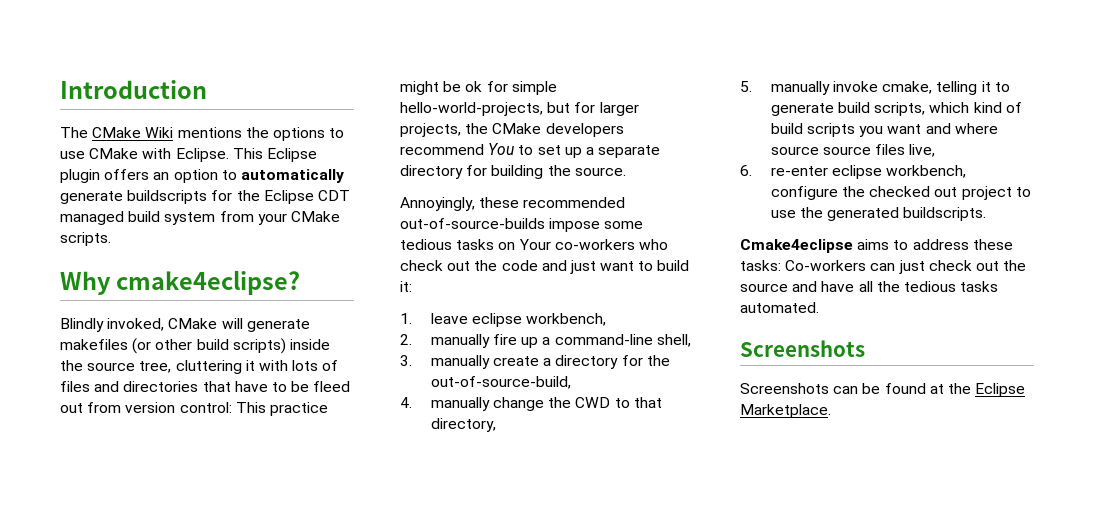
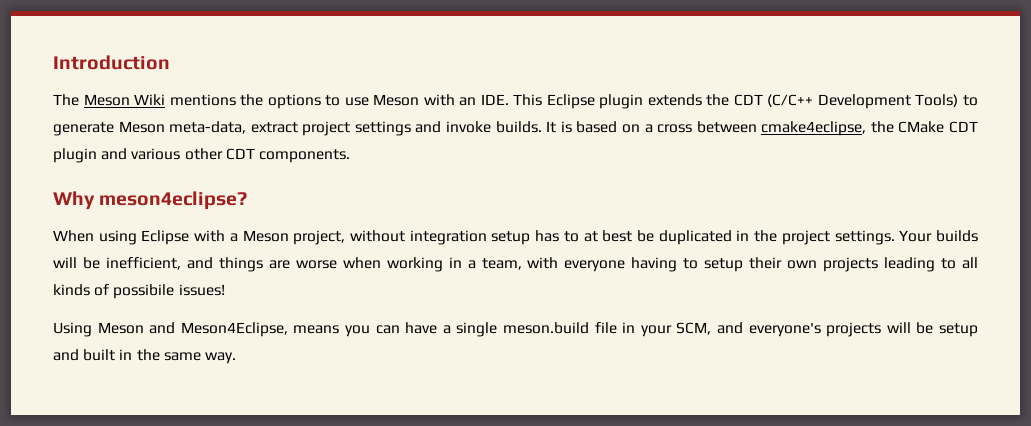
[92,127,142,138] CMake -> [83,94,130,106] Meson
[89,148,317,162] [60,169,344,183] [60,190,350,204] [60,211,340,225] [60,232,111,246] [60,270,301,295] [60,318,310,332] [60,338,330,354] [60,360,339,374] [60,381,351,392] [60,402,328,416] [400,81,557,95] [400,102,639,116] [400,123,624,137] [400,143,661,158] [400,165,626,179] [400,197,626,211] [400,218,644,232] [400,239,668,250] [400,260,690,274] [400,281,412,292] [400,313,607,327] [400,334,691,348] [400,355,670,369] [430,376,571,389] [400,397,662,411] [430,418,496,432] [740,81,1010,95] [770,102,1022,116] [770,123,998,137] [770,144,936,157] [740,165,967,179] [770,186,1031,200] [770,207,987,221] [740,239,1013,253] [740,260,1027,274] [740,281,999,292] [740,302,819,313] [740,340,865,357] [740,383,1026,397] [740,404,831,418] CMake with Eclipse. This Eclipse plugin offers an option to automatically generate buildscripts for the Eclipse CDT managed build system from your CMake scripts. // Why cmake4eclipse? // Blindly invoked, CMake will generate makefiles (or other build scripts) inside the source tree, cluttering it with lots of files and directories that have to be fleed out from version control: This practice might be ok for simple hello-world-projects, but for larger projects, the CMake developers recommend You to set up a separate directory for building the source. // Annoyingly, these recommended out-of-source-builds impose some tedious tasks on Your co-workers who check out the code and just want to build it: // 1. leave eclipse workbench, // 2. manually fire up a command-line shell, // 3. manually create a directory for the out-of-source-build, // 4. manually change the CWD to that directory, // 5. manually invoke cmake, telling it to generate build scripts, which kind of build scripts you want and where source source files live, // 6. re-enter eclipse workbench, configure the checked out project to use the generated buildscripts. // Cmake4eclipse aims to address these tasks: Co-workers can just check out the source and have all the tedious tasks automated. // Screenshots // Screenshots can be found at the Eclipse Marketplace. -> [373,94,978,109] [53,121,978,136] [53,148,350,163] [53,191,248,210] [53,230,978,245] [53,257,979,272] [53,284,225,299] [53,322,979,337] [53,349,236,364] Meson with an IDE. This Eclipse plugin extends the CDT (C/C++ Development Tools) to generate Meson meta-data, extract project settings and invoke builds. It is based on a cross between cmake4eclipse, the CMake CDT plugin and various other CDT components. // Why meson4eclipse? // When using Eclipse with a Meson project, without integration setup has to at best be duplicated in the project settings. Your builds will be inefficient, and things are worse when working in a team, with everyone having to setup their own projects leading to all kinds of possibile issues! // Using Meson and Meson4Eclipse, means you can have a single meson.build file in your SCM, and everyone's projects will be setup and built in the same way.

